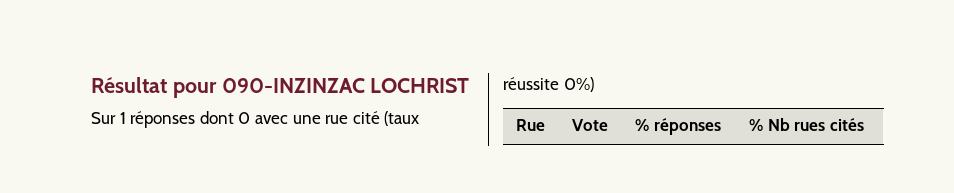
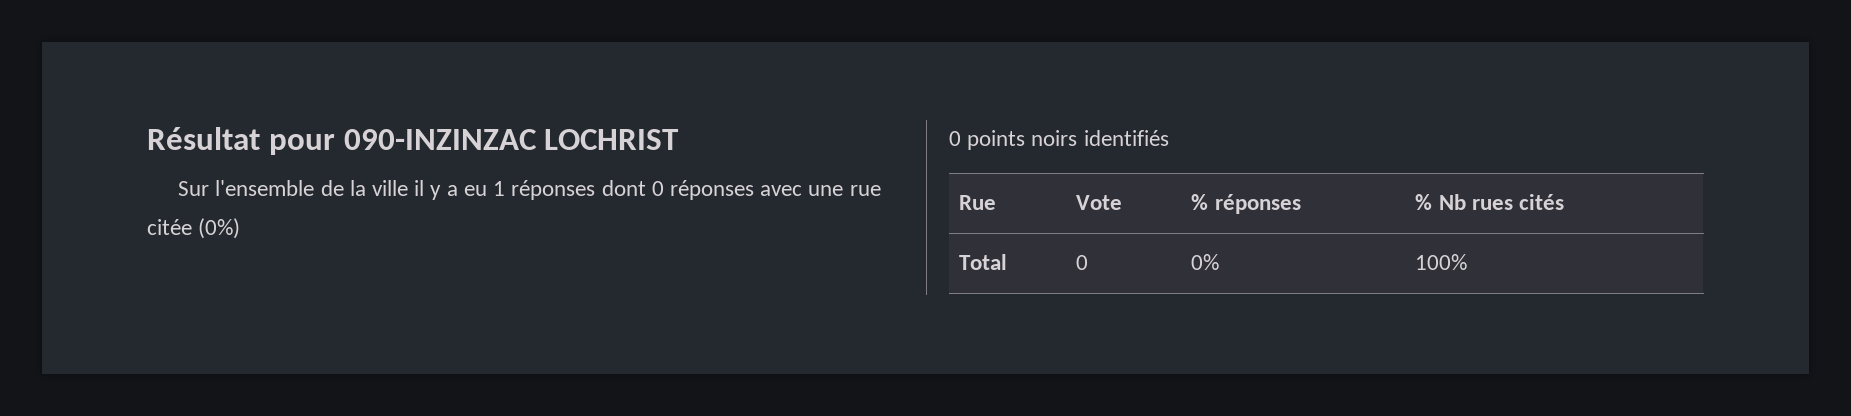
(116, 118) none -> [215,180,487,200] l'ensemble de la ville il y a eu
(251, 118) none -> [669,180,754,200] réponses
[352,111,420,126] [503,77,594,92] cité (taux réussite 0%) -> [147,218,241,239] [949,130,1169,150] citée (0%) // 0 points noirs identifiés
(864, 124) none -> [959,254,1008,270] [1076,255,1089,270] [1191,254,1220,270] [1415,254,1468,270] // Total | 0 | 0% | 100%

